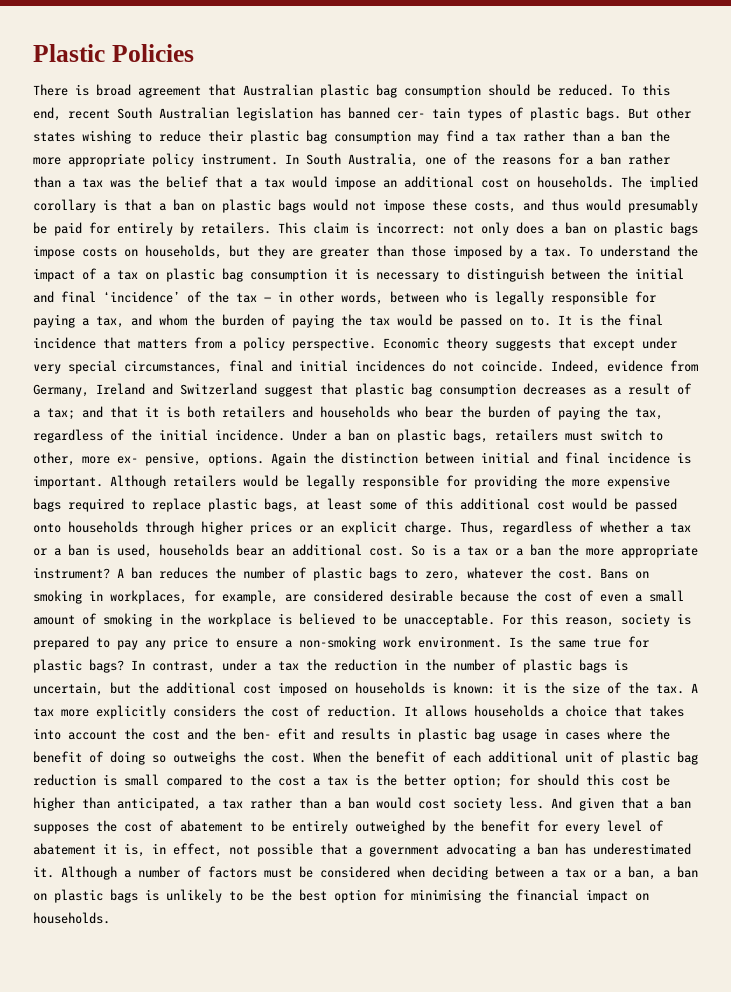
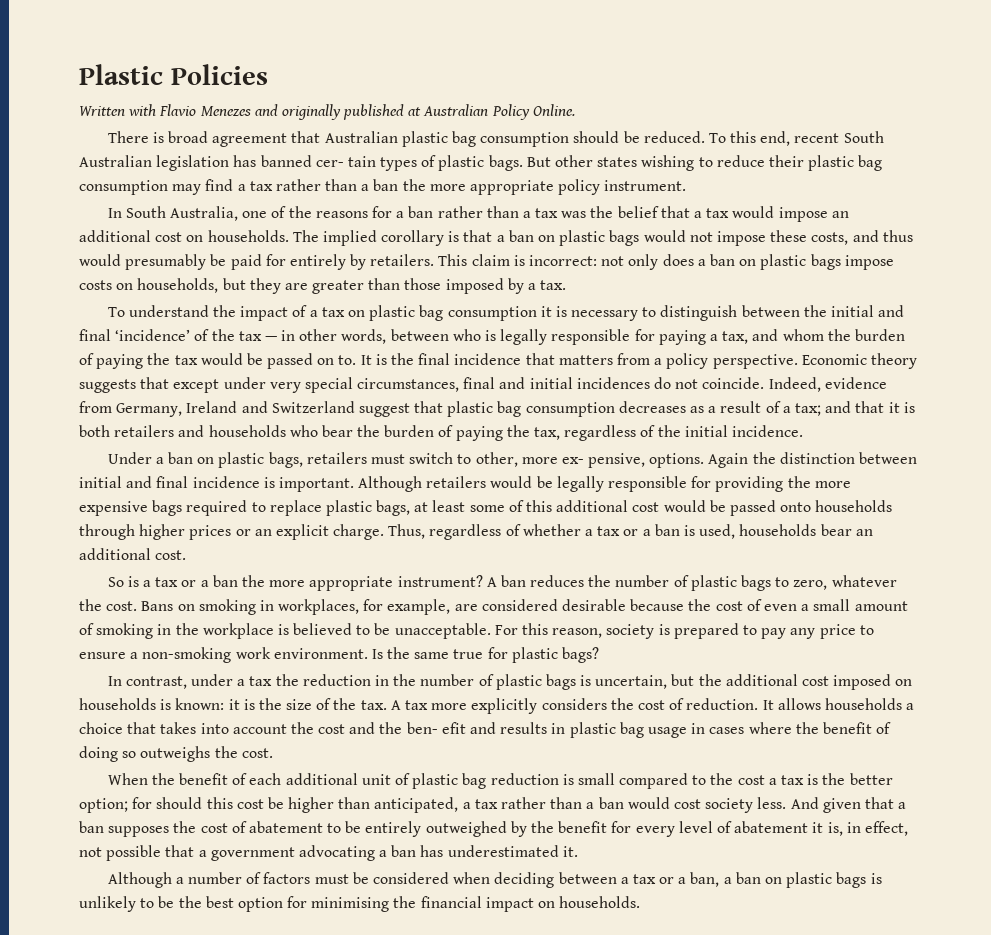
(194, 53) none -> [79,104,575,120] // Written with Flavio Menezes and originally published at Australian Policy Online.
(278, 159) none -> (687, 185) //
(572, 252) none -> (567, 285) //
(285, 435) none -> (803, 431) //
(404, 551) none -> (187, 555) //
(124, 666) none -> (600, 655) //
(306, 758) none -> (273, 753) //
(54, 872) none -> (578, 851) //

